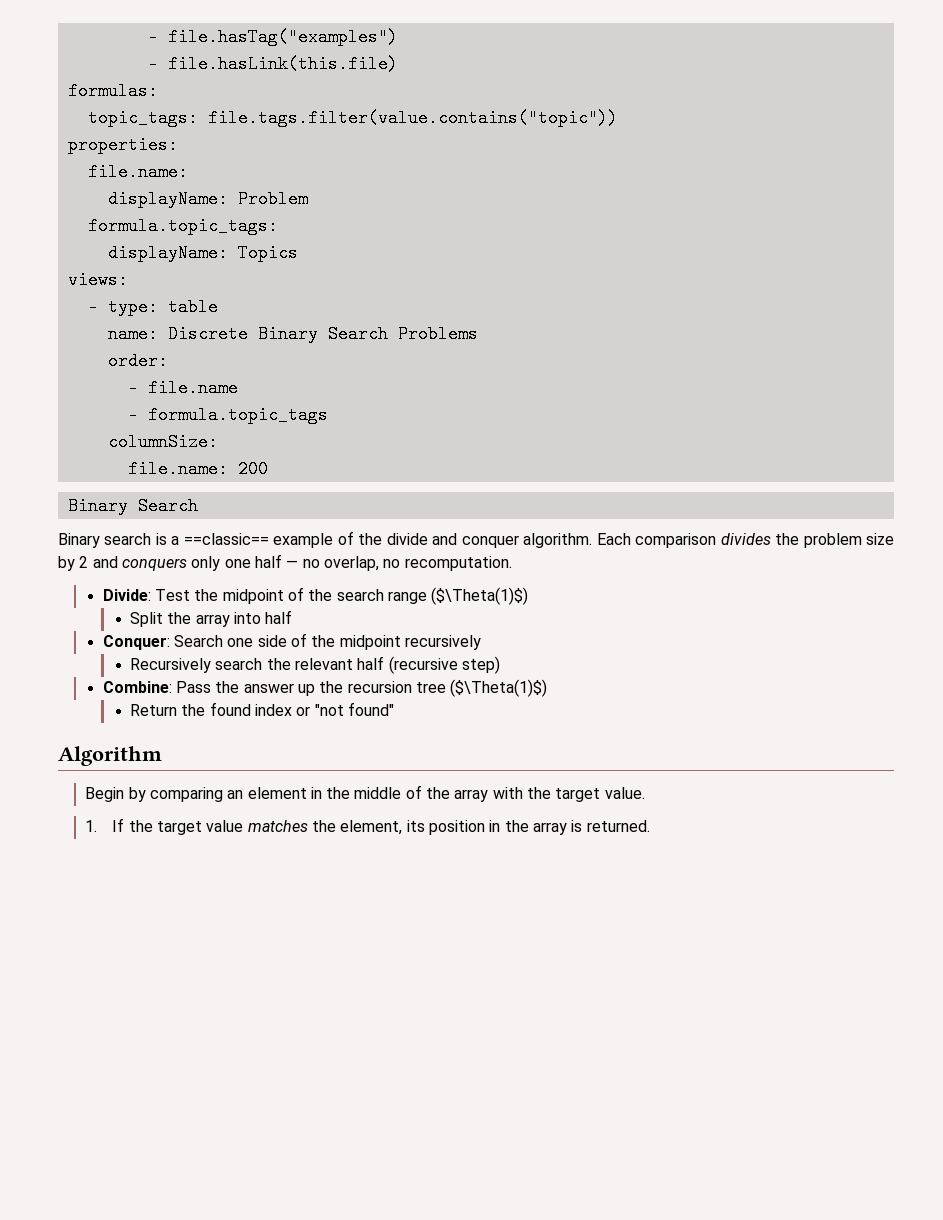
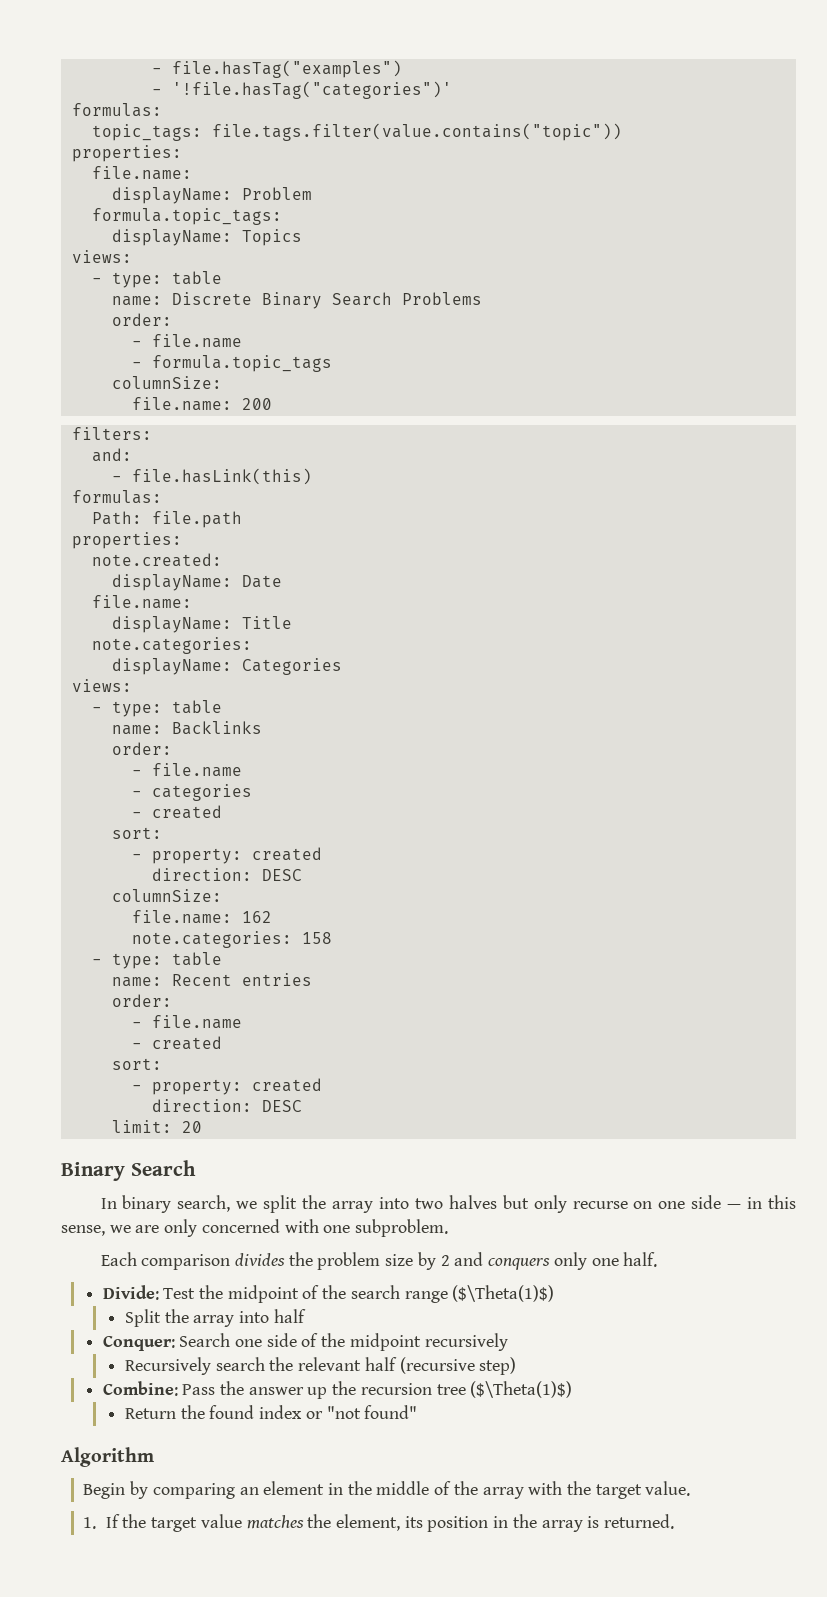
[167,55,398,73] file.hasLink(this.file) -> [171,81,452,99] '!file.hasTag("categories")'
[67,497,198,515] [58,531,593,548] Binary Search // Binary search is a ==classic== example of the divide and conquer algorithm. -> [71,427,152,440] [91,448,132,462] [111,468,312,485] [71,490,162,504] [91,511,242,528] [71,532,182,549] [91,553,222,567] [111,574,282,591] [91,595,192,609] [111,616,292,633] [91,637,252,654] [111,658,342,675] [71,679,132,692] [91,700,222,717] [111,721,262,735] [111,742,172,755] [131,763,242,777] [131,784,252,801] [131,805,222,819] [111,827,162,839] [131,847,322,864] [151,868,302,881] [111,889,222,902] [131,910,272,924] [131,931,332,948] [91,952,222,969] [111,973,312,987] [111,994,172,1007] [131,1015,242,1029] [131,1036,222,1050] [111,1058,162,1070] [131,1078,322,1095] [151,1099,302,1112] [111,1120,202,1133] [61,1160,196,1181] [100,1195,796,1213] [61,1219,449,1237] filters: // and: // - file.hasLink(this) // formulas: // Path: file.path // properties: // note.created: // displayName: Date // file.name: // displayName: Title // note.categories: // displayName: Categories // views: // - type: table // name: Backlinks // order: // - file.name // - categories // - created // sort: // - property: created // direction: DESC // columnSize: // file.name: 162 // note.categories: 158 // - type: table // name: Recent entries // order: // - file.name // - created // sort: // - property: created // direction: DESC // limit: 20 // Binary Search // In binary search, we split the array into two halves but only recurse on one side — in this sense, we are only concerned with one subproblem. //
[254,554,512,571] half — no overlap, no recomputation. -> [623,1252,658,1267] half.

